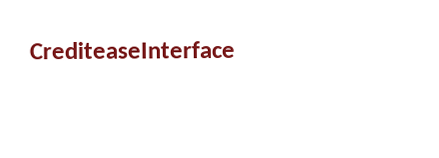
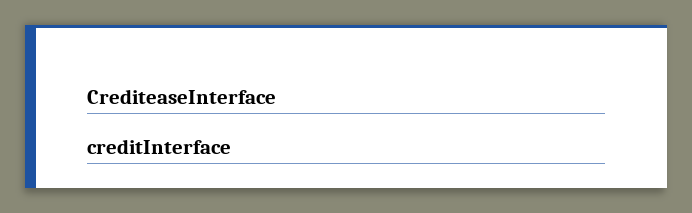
(235, 50) none -> [87,139,231,154] // creditInterface

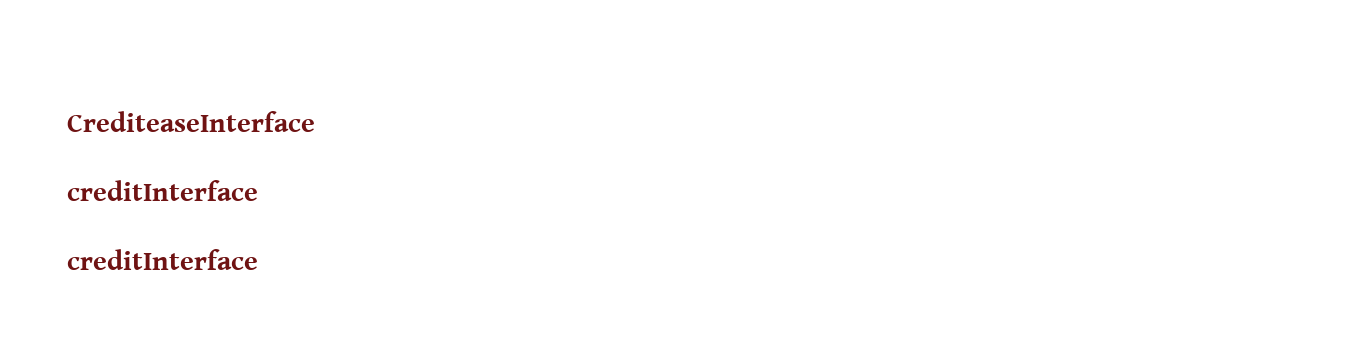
(231, 146) none -> [67,249,258,270] // creditInterface

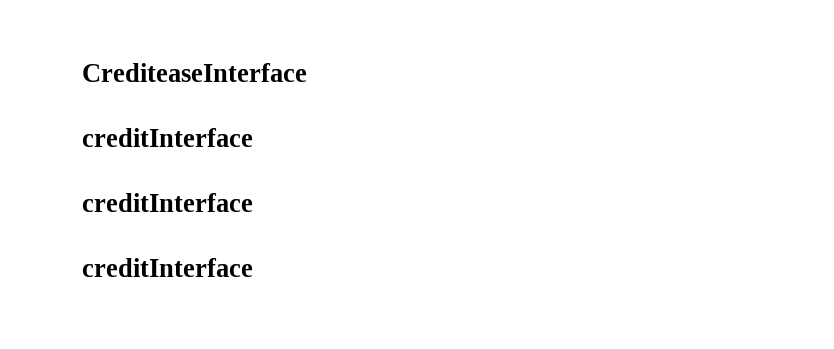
(258, 259) none -> [82,258,253,277] // creditInterface

